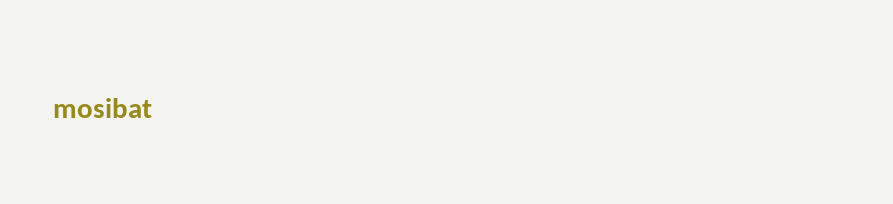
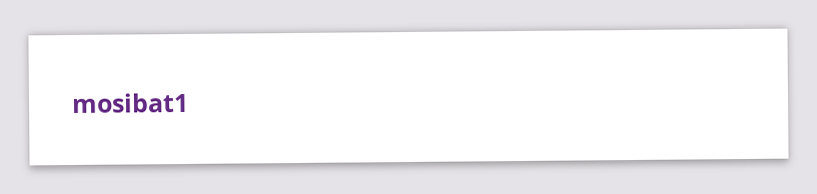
[53,98,152,118] mosibat -> [71,92,189,113] mosibat1

